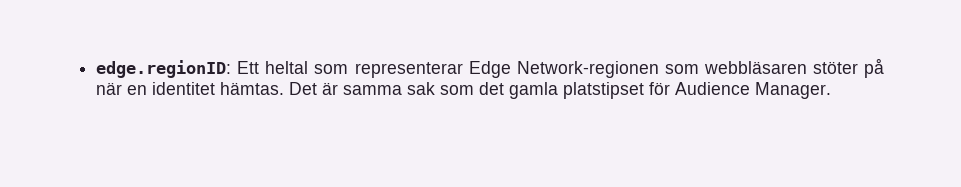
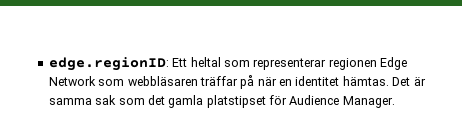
[468,61,659,78] Edge Network-regionen -> [328,57,407,70] [48,76,96,86] regionen Edge Network
[812,61,858,74] stöter -> [199,76,238,86] träffar

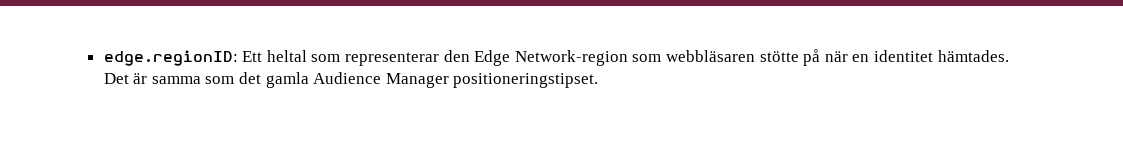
[328,57,407,70] [48,76,96,86] regionen Edge Network -> [443,50,628,66] den Edge Network-region
[199,76,238,86] träffar -> [759,51,799,62] stötte
[342,76,389,86] hämtas. -> [937,50,1009,62] hämtades.
[95,95,117,105] sak -> (201, 80) none
[206,95,395,108] platstipset för Audience Manager. -> [313,72,599,88] Audience Manager positioneringstipset.

